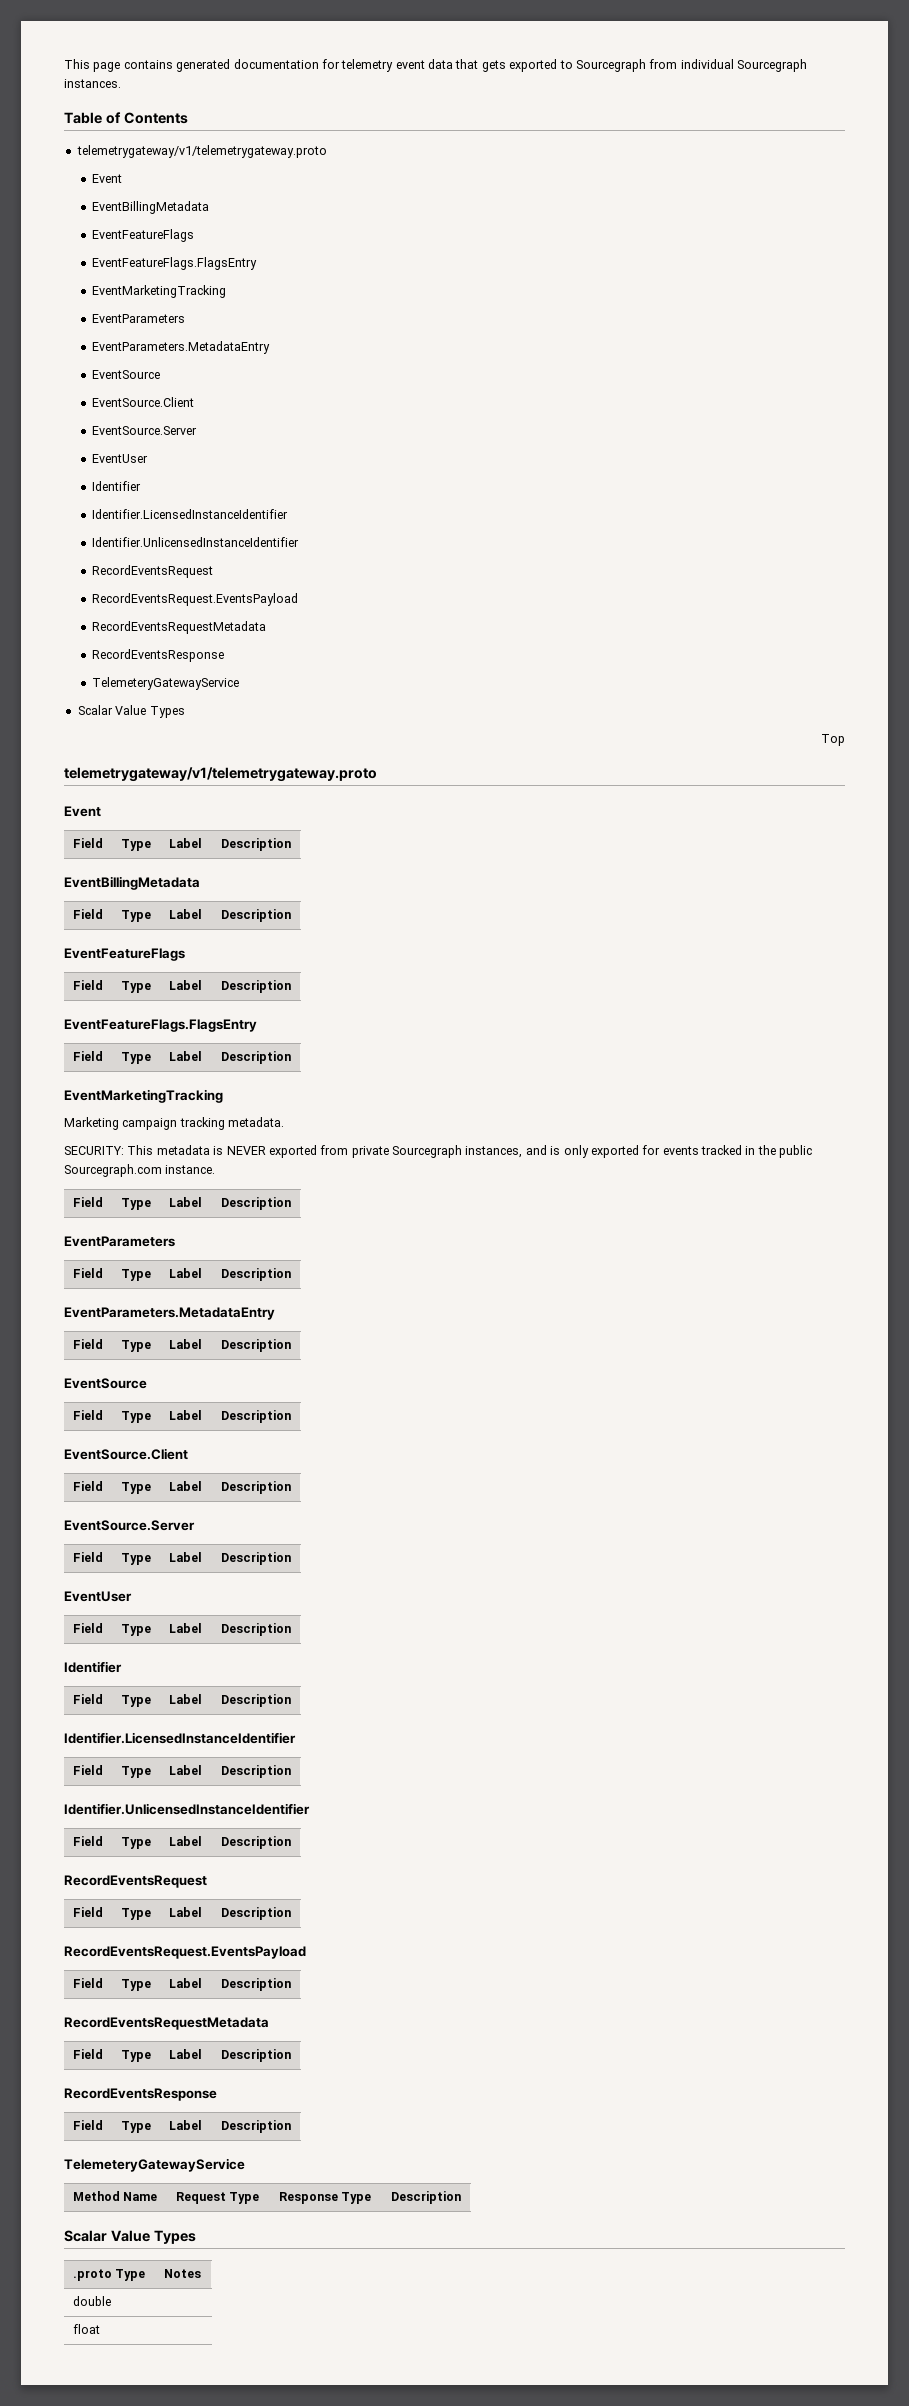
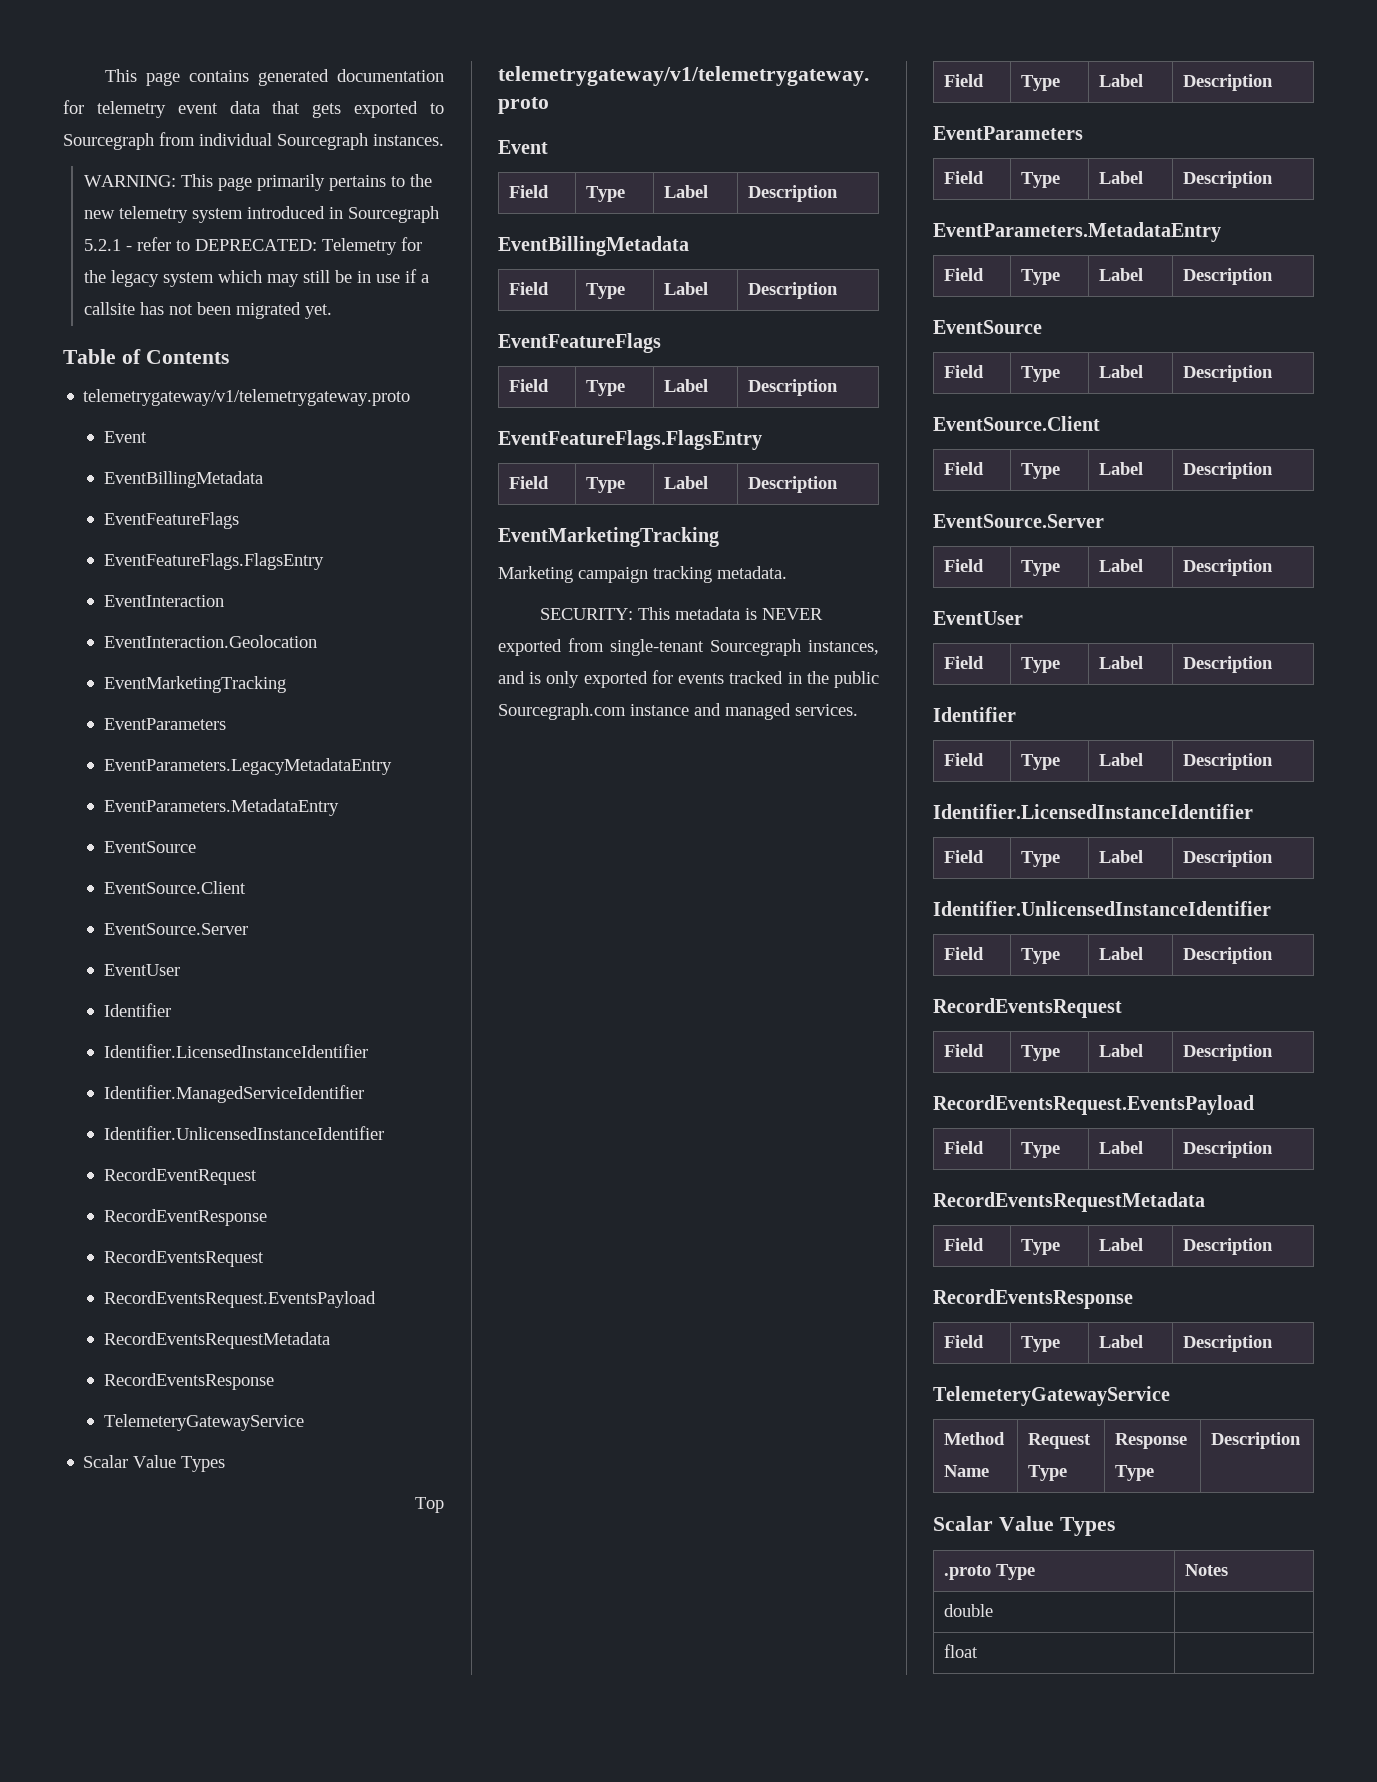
(121, 83) none -> [83,174,432,191] [83,206,439,223] [83,237,422,255] [83,269,429,287] [83,302,332,319] // WARNING: This page primarily pertains to the new telemetry system introduced in Sourcegraph 5.2.1 - refer to DEPRECATED: Telemetry for the legacy system which may still be in use if a callsite has not been migrated yet.
(257, 263) none -> [103,595,224,607] [103,635,317,648] // EventInteraction // EventInteraction.Geolocation
(185, 318) none -> [103,758,392,775] // EventParameters.LegacyMetadataEntry
[91,537,299,547] // Identifier.UnlicensedInstanceIdentifier -> [103,1085,364,1103] [103,1126,384,1140] [103,1168,257,1185] [103,1209,267,1226] // Identifier.ManagedServiceIdentifier // Identifier.UnlicensedInstanceIdentifier // RecordEventRequest // RecordEventResponse
[351,1146,389,1158] private -> [610,639,704,656] single-tenant
[165,1165,216,1174] instance. -> [630,703,858,720] instance and managed services.

